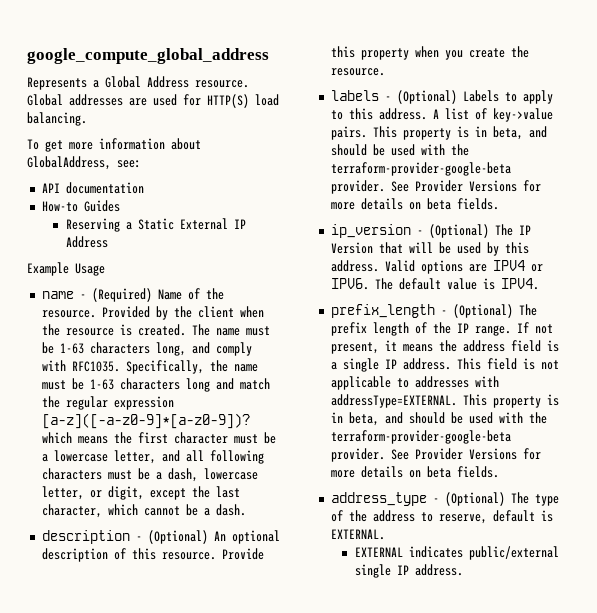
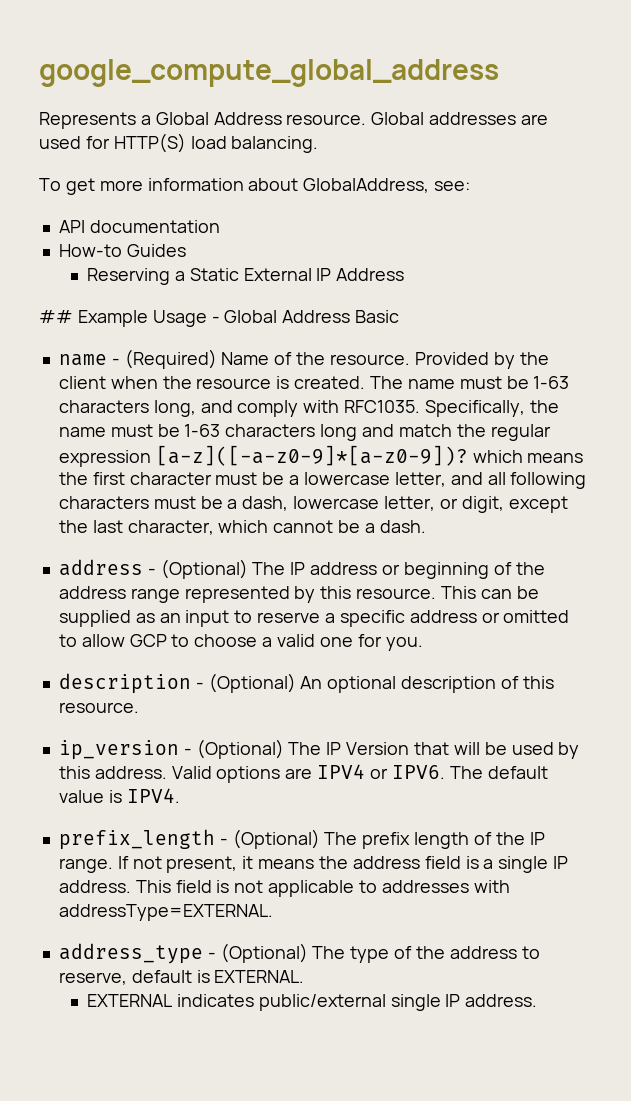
(108, 242) none -> [39,310,73,323] ##
(105, 269) none -> [211,310,400,323] - Global Address Basic
(246, 510) none -> [58,559,545,579] [58,586,539,603] [58,610,570,627] [58,634,423,651] // address - (Optional) The IP address or beginning of the address range represented by this resource. This can be supplied as an input to reserve a specific address or omitted to allow GCP to choose a valid one for you.
[221,548,264,560] [330,46,529,60] [330,68,385,76] [330,90,553,104] [330,108,553,122] [330,126,547,140] [330,144,469,156] [330,162,511,176] [330,180,541,194] [330,198,499,210] Provide this property when you create the resource. // labels - (Optional) Labels to apply to this address. A list of key->value pairs. This property is in beta, and should be used with the terraform-provider-google-beta provider. See Provider Versions for more details on beta fields. -> (139, 707) none
[462,394,559,408] [330,412,547,426] [330,430,511,444] [330,448,541,462] [330,466,499,478] This property is in beta, and should be used with the terraform-provider-google-beta provider. See Provider Versions for more details on beta fields. -> (273, 912) none

